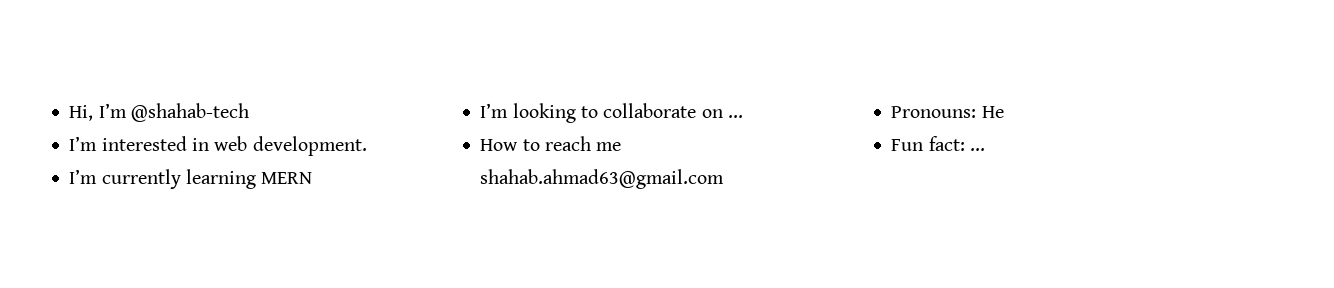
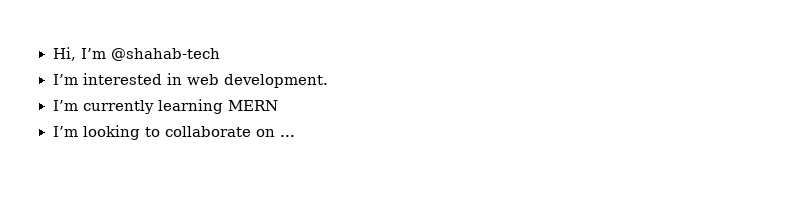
[480,136,622,151] [480,169,725,189] [891,106,1004,118] [891,136,985,151] // How to reach me shahab.ahmad63@gmail.com // Pronouns: He // Fun fact: ... -> (295, 136) none

